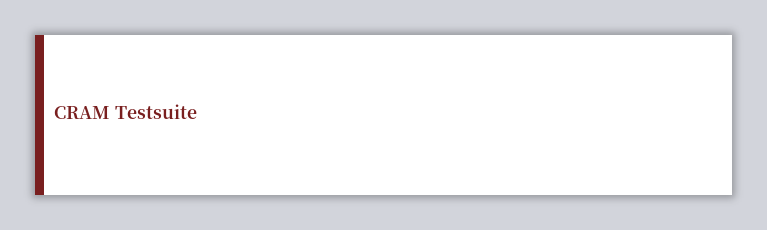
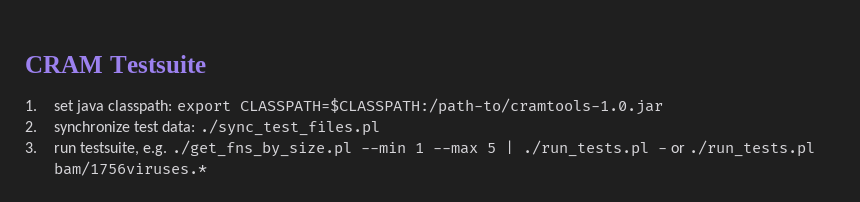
(197, 111) none -> [25,98,663,115] [25,119,380,136] [25,140,816,157] [53,161,207,176] // 1. set java classpath: export CLASSPATH=$CLASSPATH:/path-to/cramtools-1.0.jar // 2. synchronize test data: ./sync_test_files.pl // 3. run testsuite, e.g. ./get_fns_by_size.pl --min 1 --max 5 | ./run_tests.pl - or ./run_tests.pl bam/1756viruses.*

